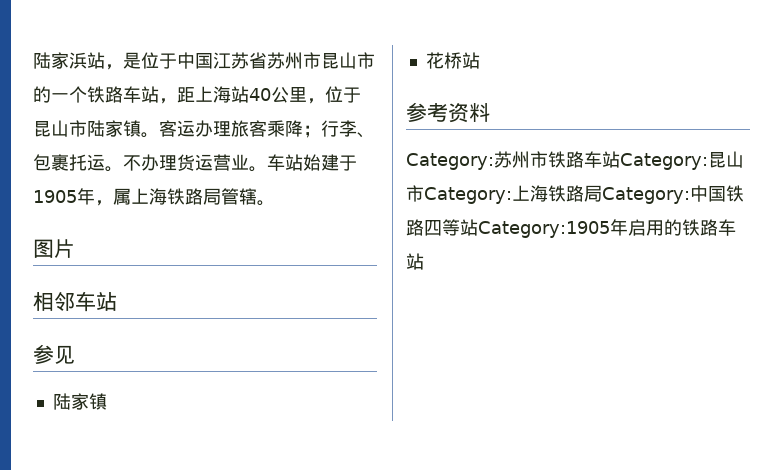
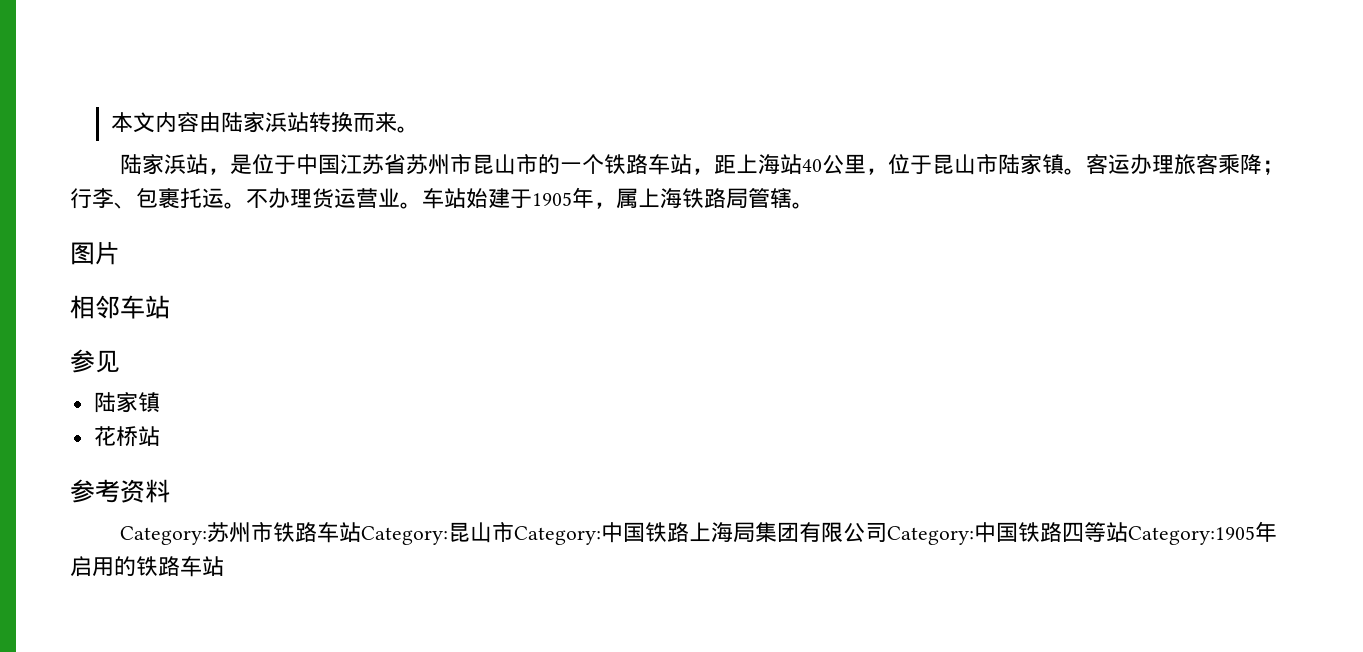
(33, 60) none -> [111,112,420,133] 本文内容由陆家浜站转换而来。 //
[511,185,602,202] 上海铁路局 -> [601,522,888,543] 中国铁路上海局集团有限公司

